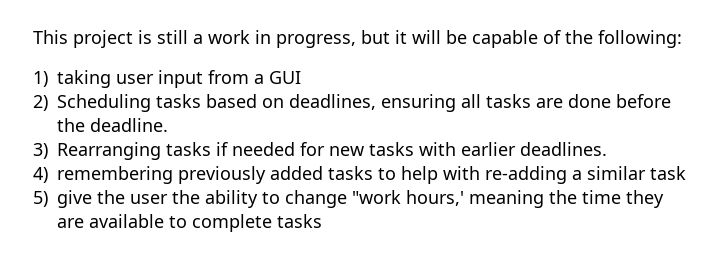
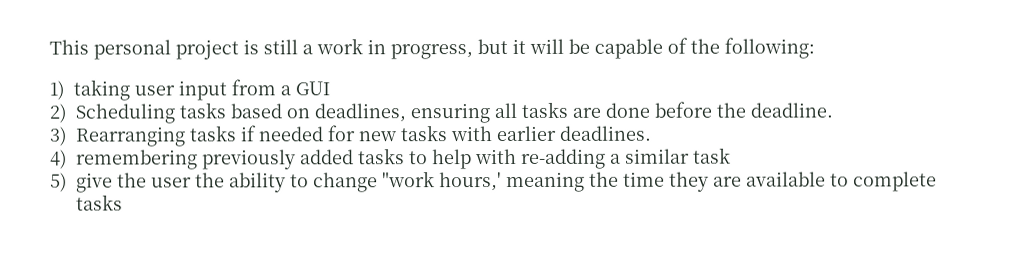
(68, 37) none -> [93,39,171,60] personal

